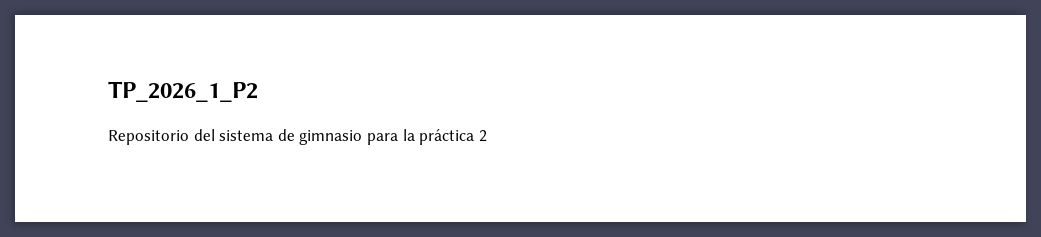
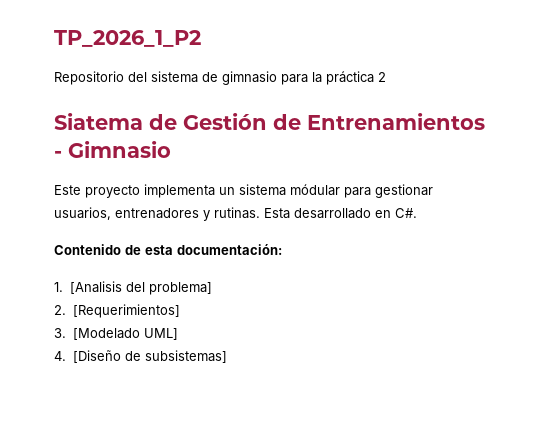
(487, 136) none -> [54,113,485,130] [54,141,171,158] [54,184,433,198] [54,207,417,221] [54,244,282,255] [54,281,213,295] [54,304,180,318] [54,328,178,340] [54,350,227,363] // Siatema de Gestión de Entrenamientos - Gimnasio // Este proyecto implementa un sistema módular para gestionar usuarios, entrenadores y rutinas. Esta desarrollado en C#. // Contenido de esta documentación: // 1. [Analisis del problema] // 2. [Requerimientos] // 3. [Modelado UML] // 4. [Diseño de subsistemas]

